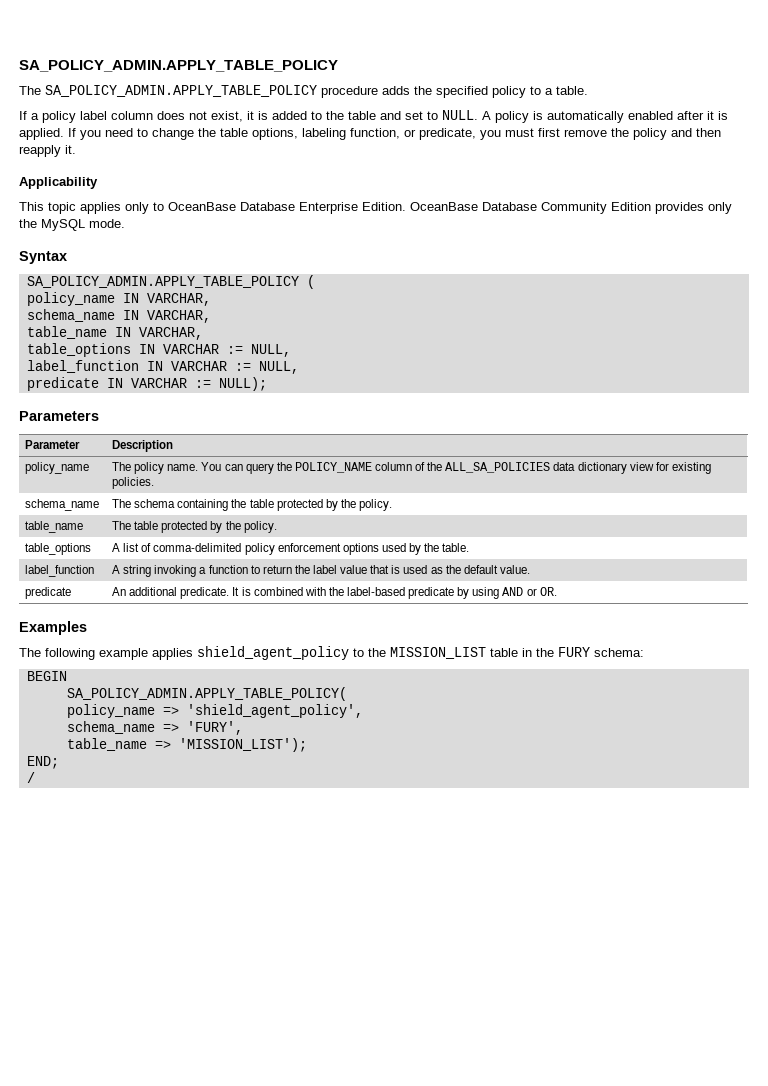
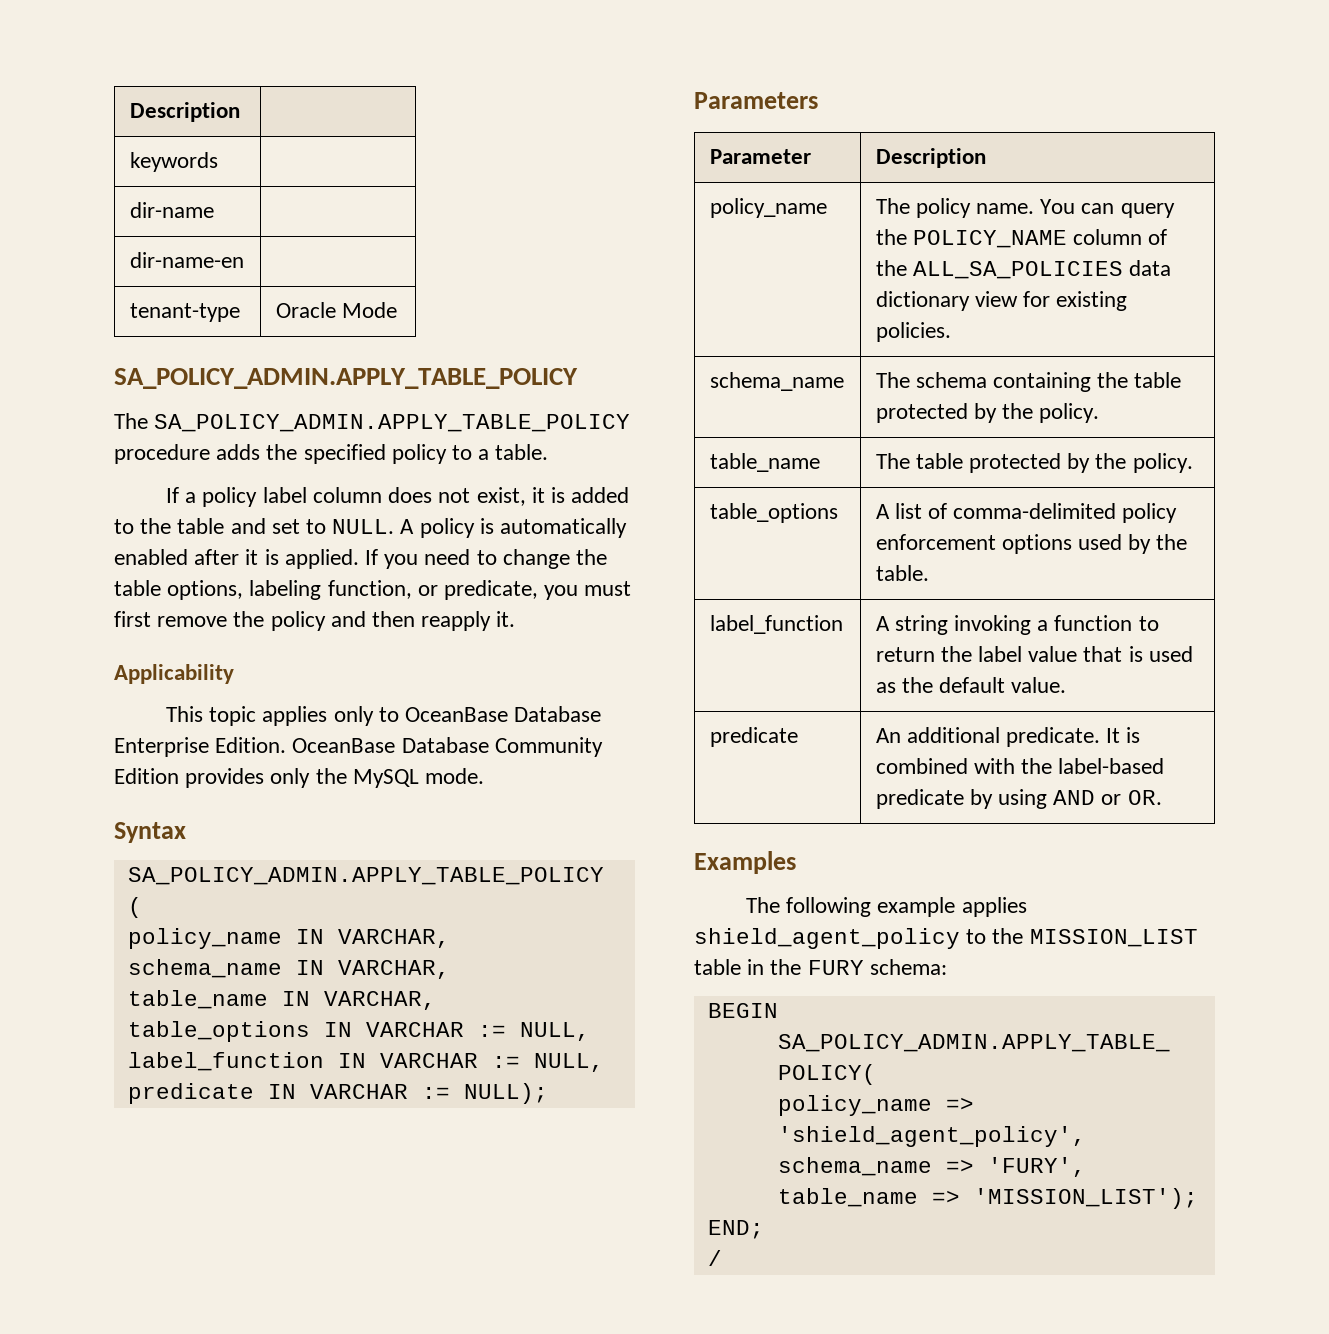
(19, 66) none -> [129,102,240,122] [129,152,218,172] [129,202,214,218] [129,252,244,268] [129,303,240,322] [275,302,397,318] Description | // keywords | // dir-name | // dir-name-en | // tenant-type | Oracle Mode //

